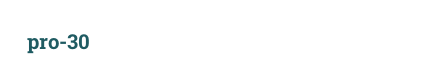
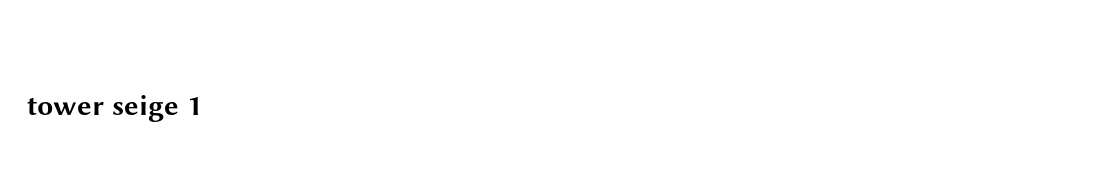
[27,34,90,54] pro-30 -> [27,95,202,122] tower seige 1

